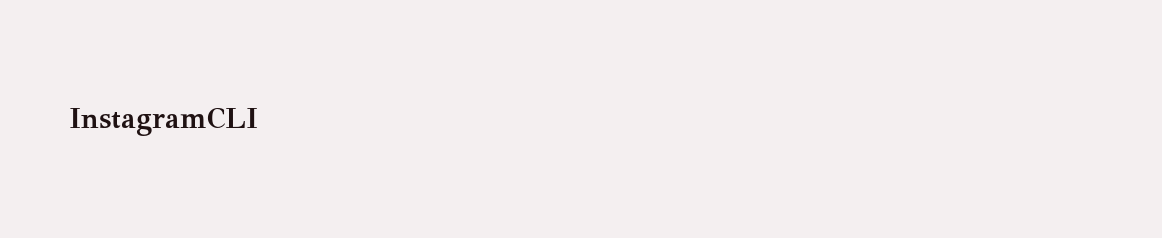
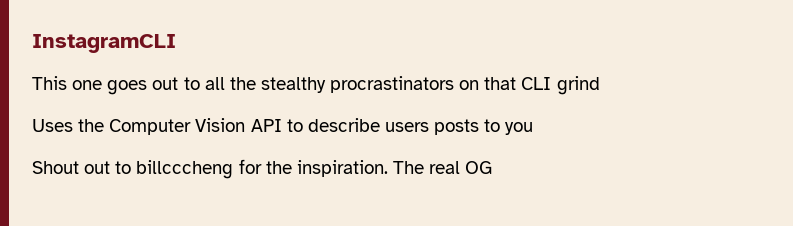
(258, 121) none -> [32,76,600,95] [32,118,534,135] [32,159,493,179] // This one goes out to all the stealthy procrastinators on that CLI grind // Uses the Computer Vision API to describe users posts to you // Shout out to billcccheng for the inspiration. The real OG

